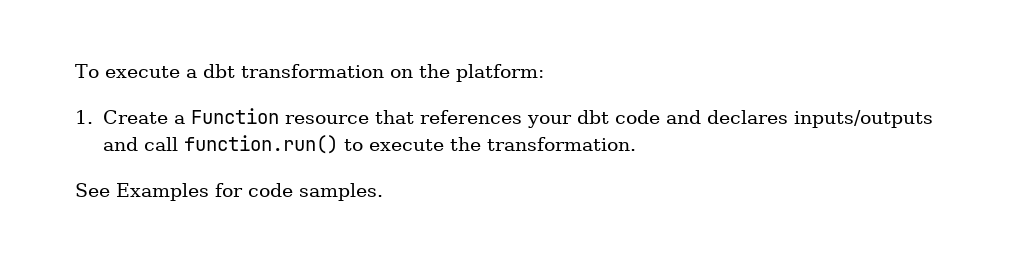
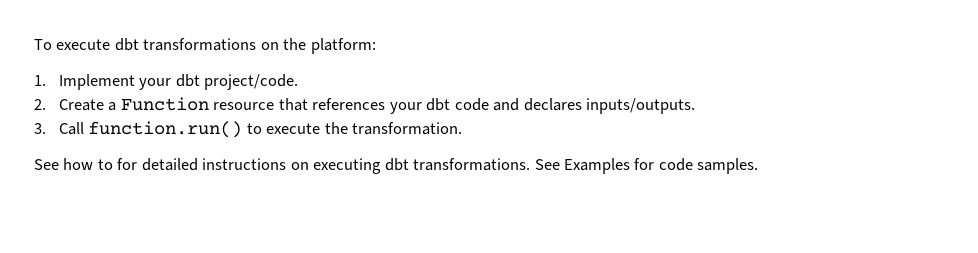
[185,64,384,78] a dbt transformation -> [114,38,257,51] dbt transformations
(93, 117) none -> [58,74,299,90] [34,99,46,110] Implement your dbt project/code. // 2.
[793,110,933,128] [102,137,178,151] inputs/outputs and call -> [586,98,696,114] [34,122,84,135] inputs/outputs. // 3. Call
(110, 190) none -> [63,158,560,174] how to for detailed instructions on executing dbt transformations. See

